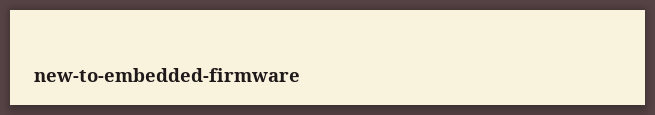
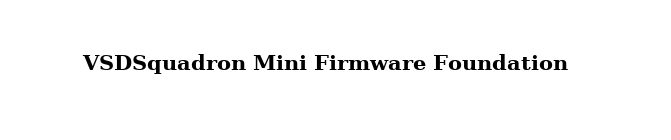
[34,68,300,82] new-to-embedded-firmware -> [82,54,568,74] VSDSquadron Mini Firmware Foundation

